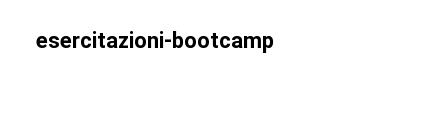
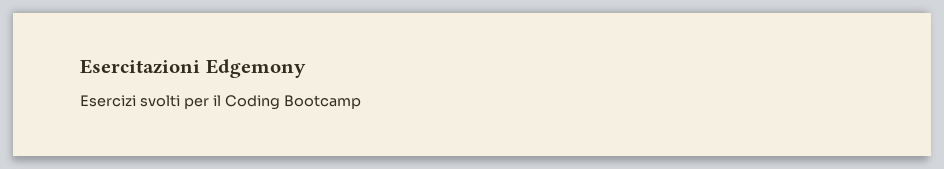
[36,31,274,53] esercitazioni-bootcamp -> [80,59,306,78] [80,95,361,110] Esercitazioni Edgemony // Esercizi svolti per il Coding Bootcamp

